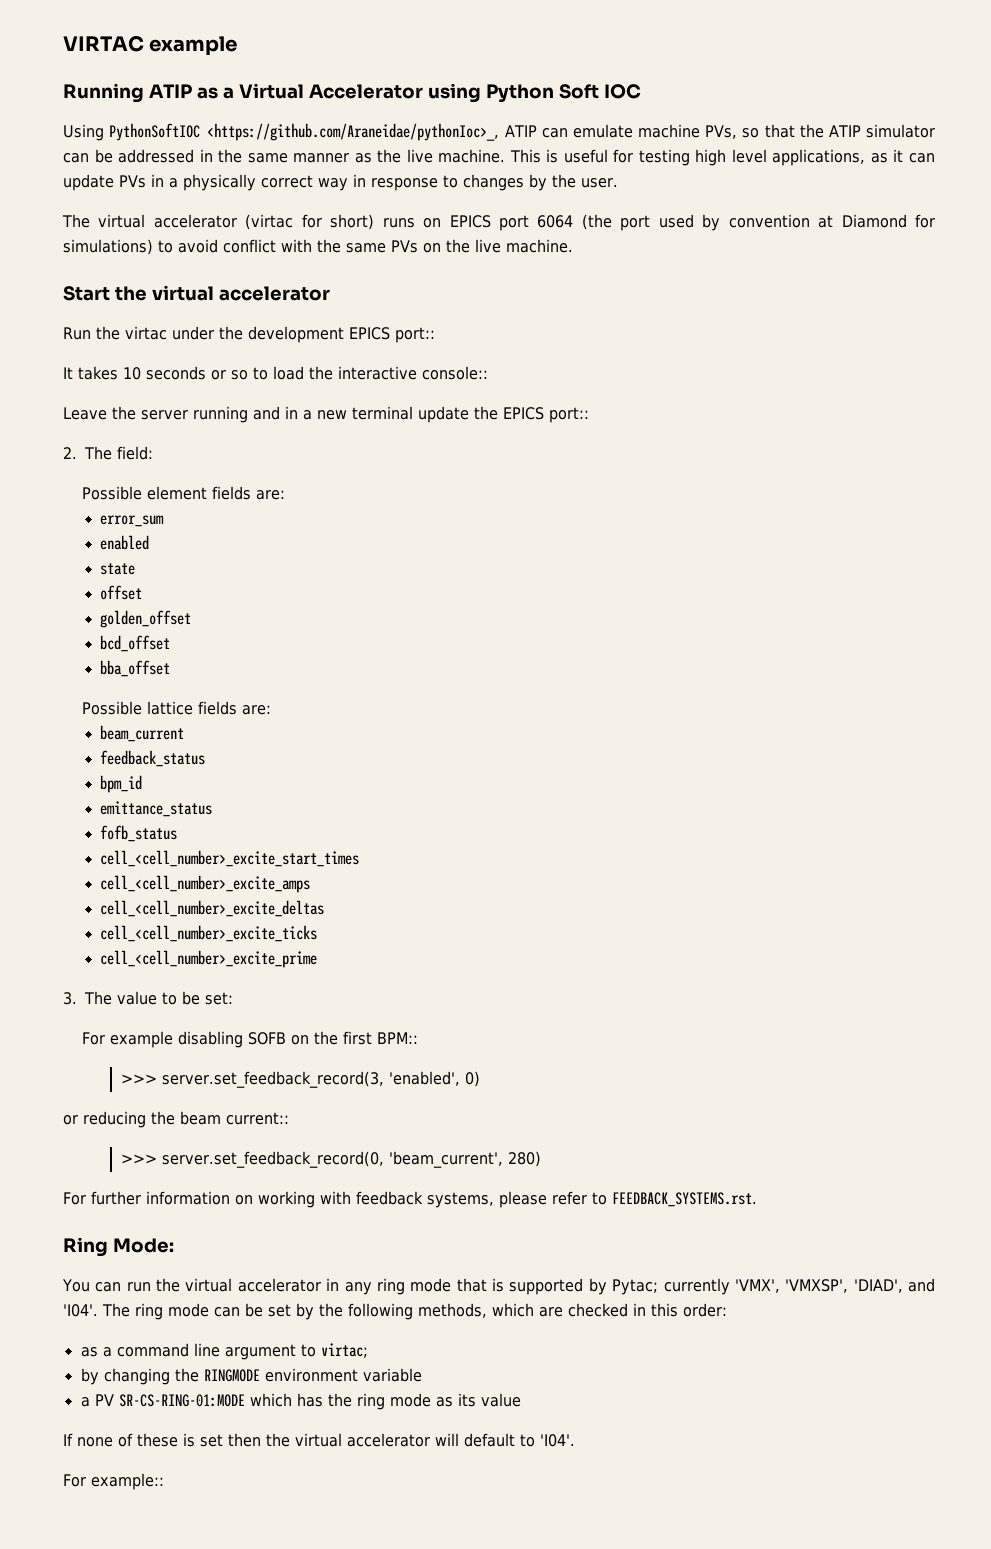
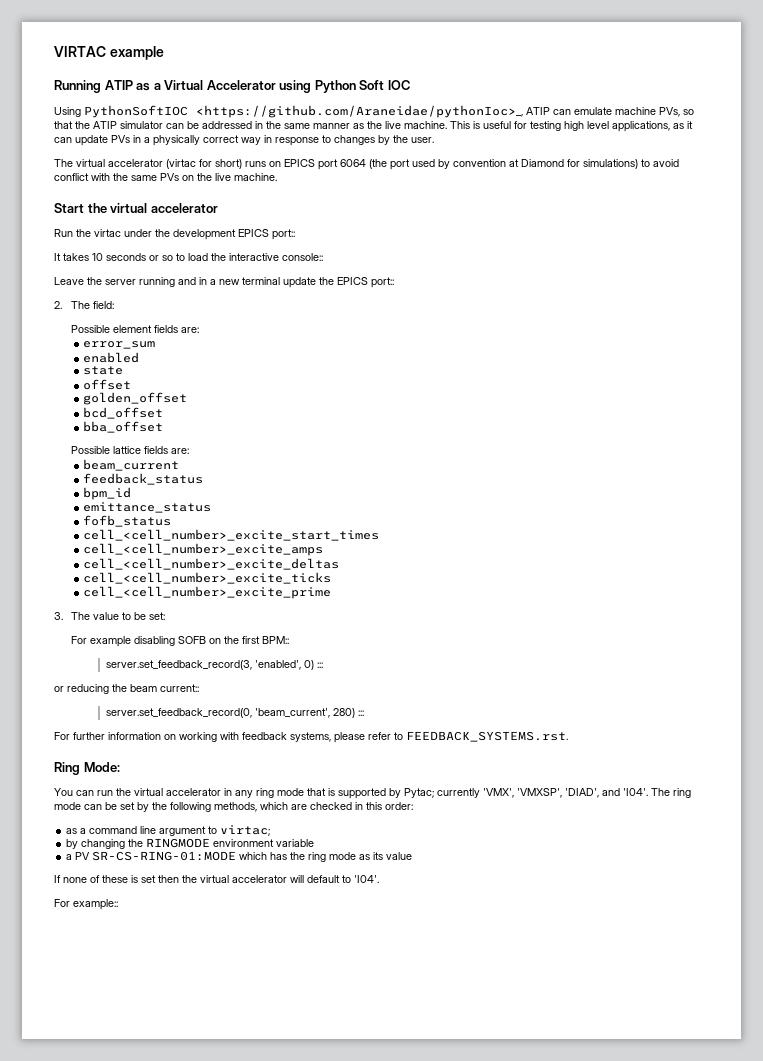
[121,1074,158,1084] >>> -> (290, 640) none
(481, 1079) none -> [317,662,324,668] :::
[121,1154,158,1164] >>> -> (199, 688) none
(542, 1159) none -> [358,710,365,716] :::

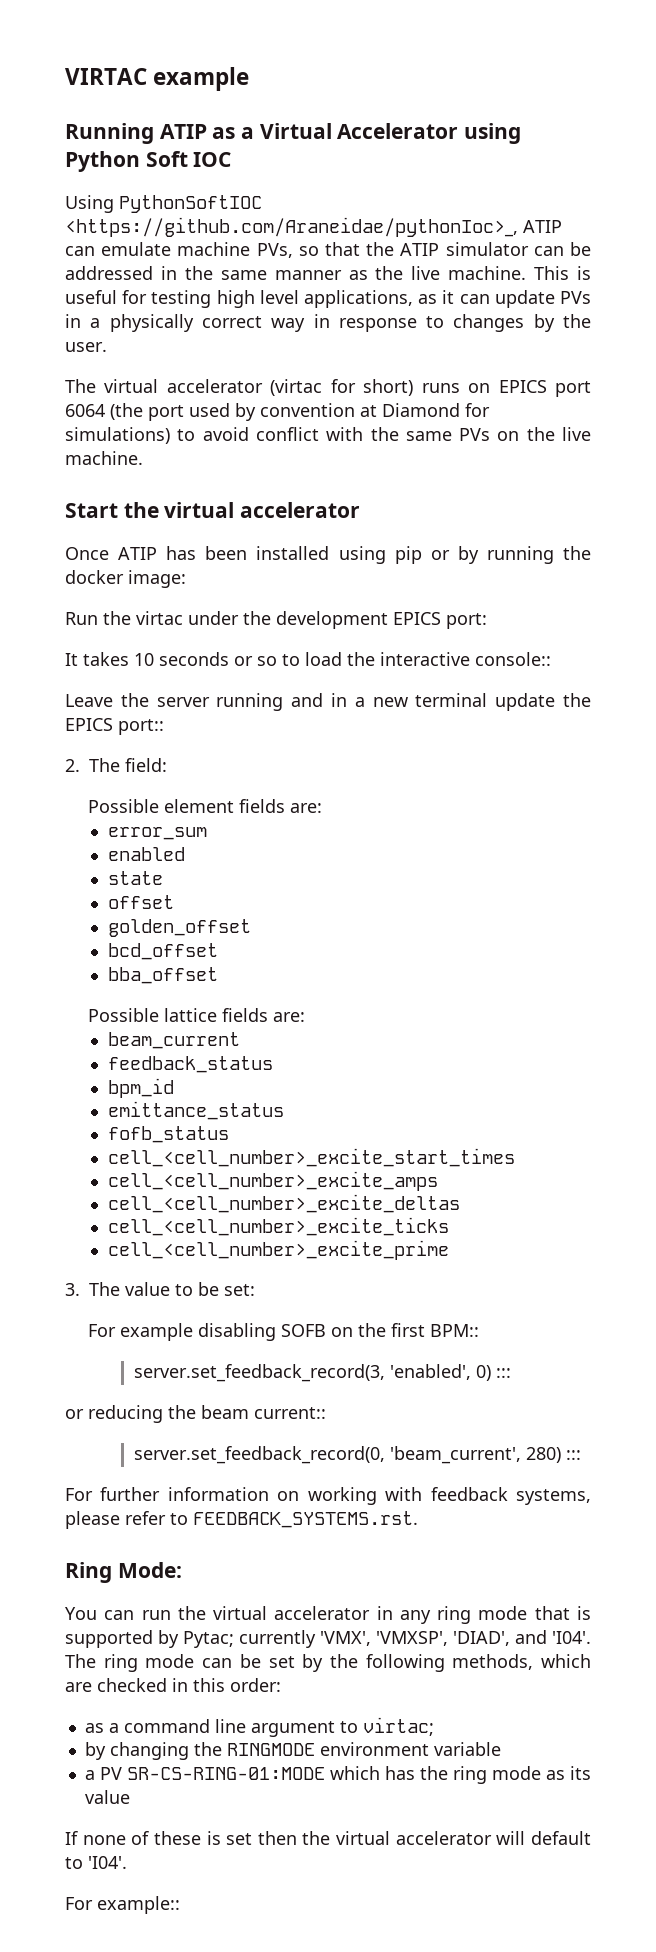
(218, 208) none -> [65,546,592,564] [65,570,186,588] // Once ATIP has been installed using pip or by running the docker image:
[272,229,295,240] port:: -> [446,613,487,629] port:

